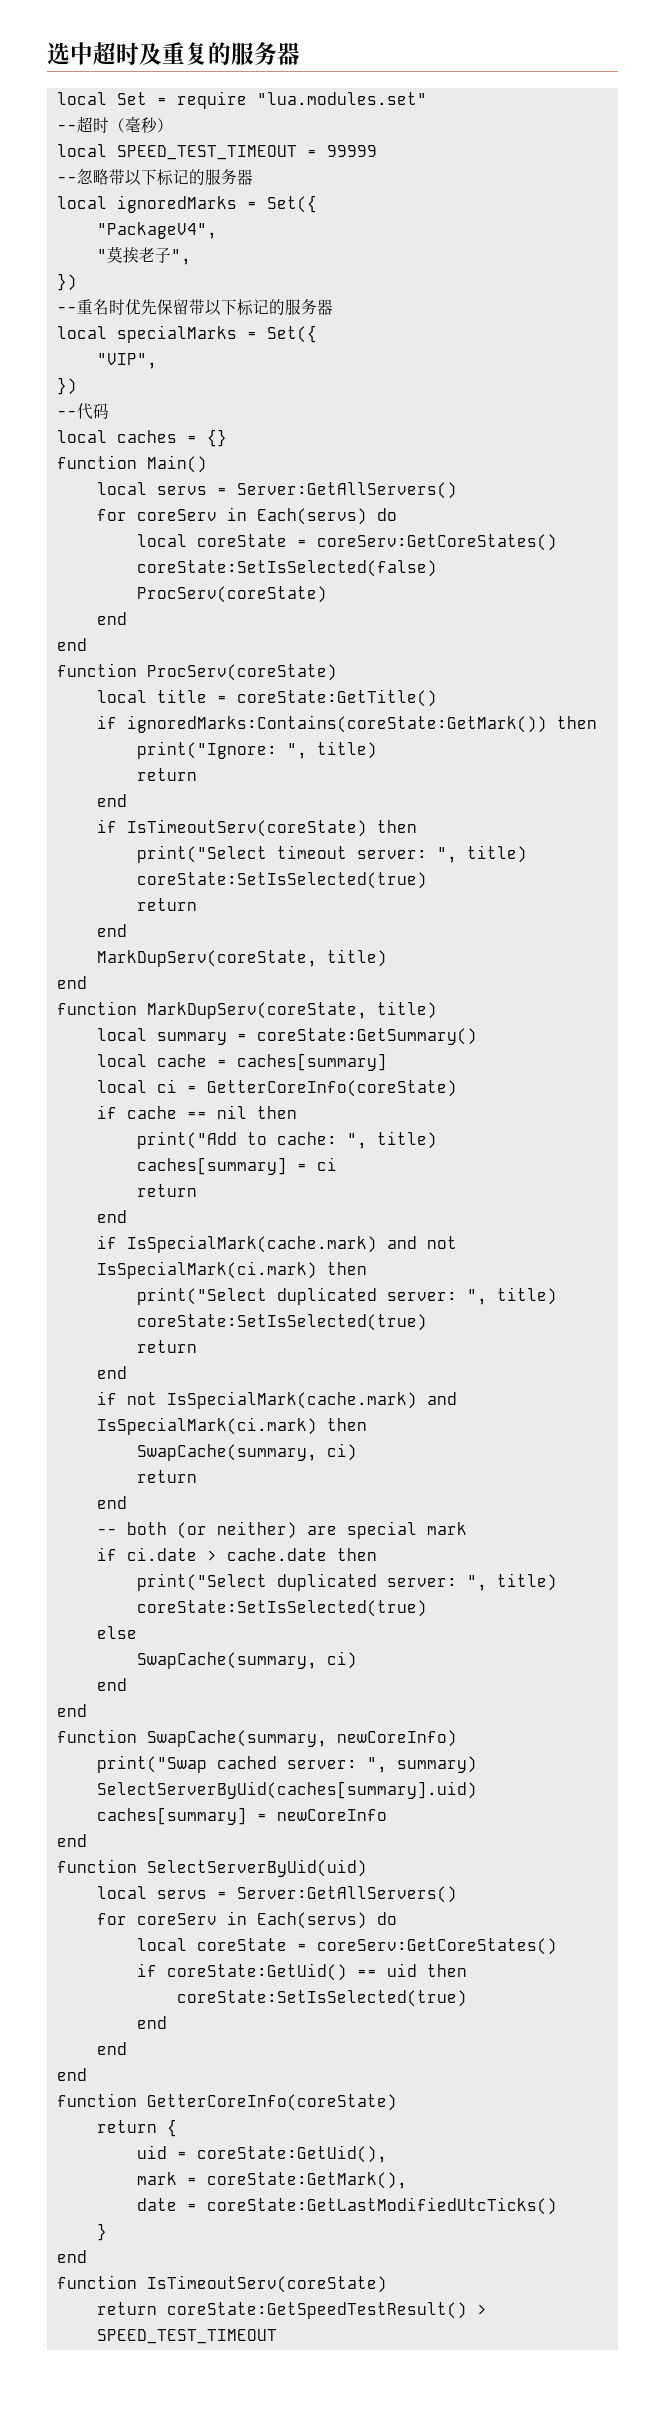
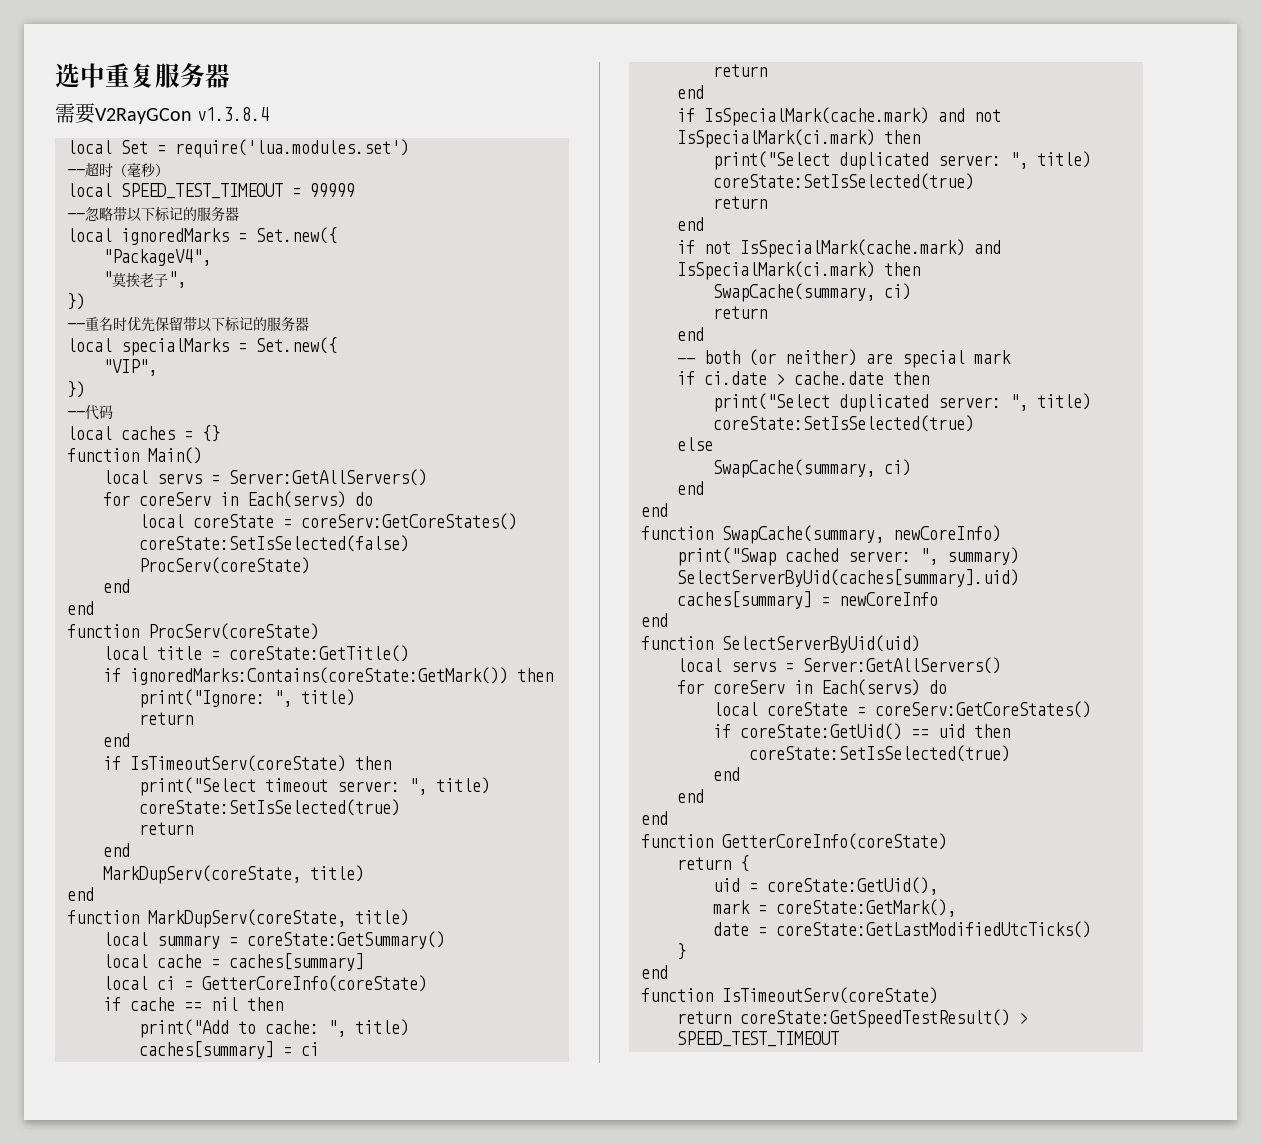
[93,42,300,65] 超时及重复的服务器 -> [105,63,230,88] [55,103,270,124] 重复服务器 // 需要V2RayGCon v1.3.8.4
[176,91,427,109] require "lua.modules.set" -> [175,139,409,158] require('lua.modules.set')
[266,195,317,213] Set({ -> [256,227,337,244] Set.new({
[266,325,317,343] Set({ -> [256,337,337,354] Set.new({

